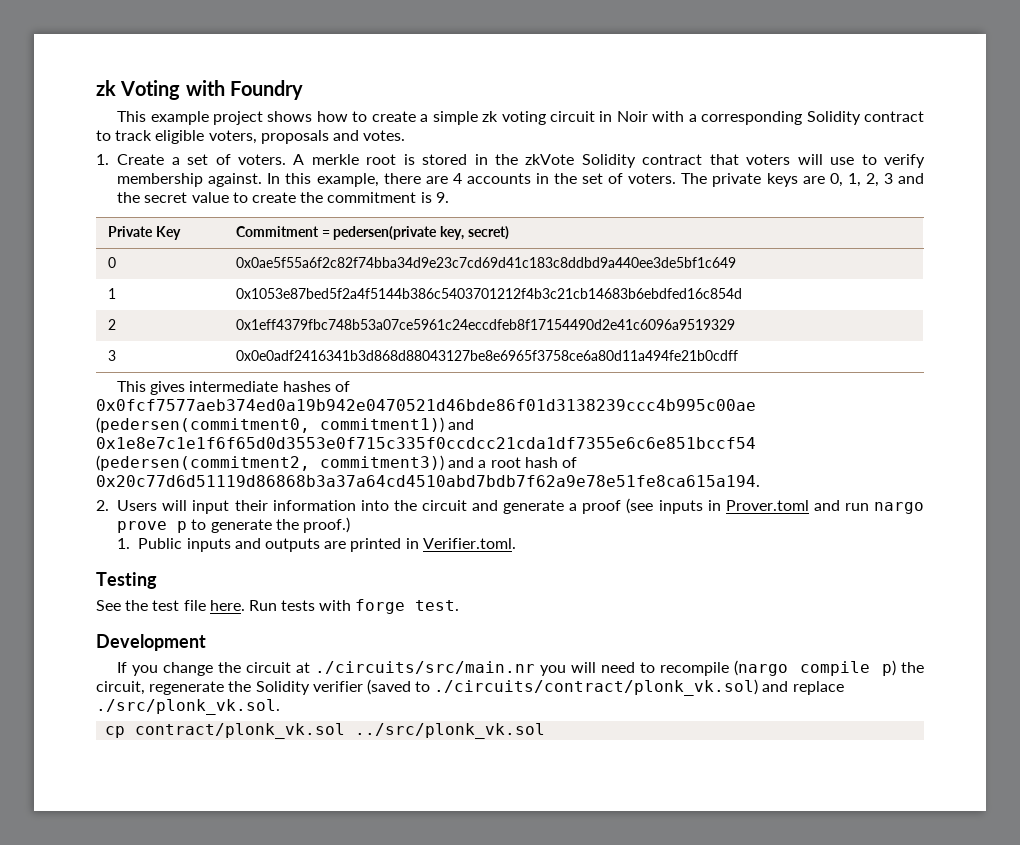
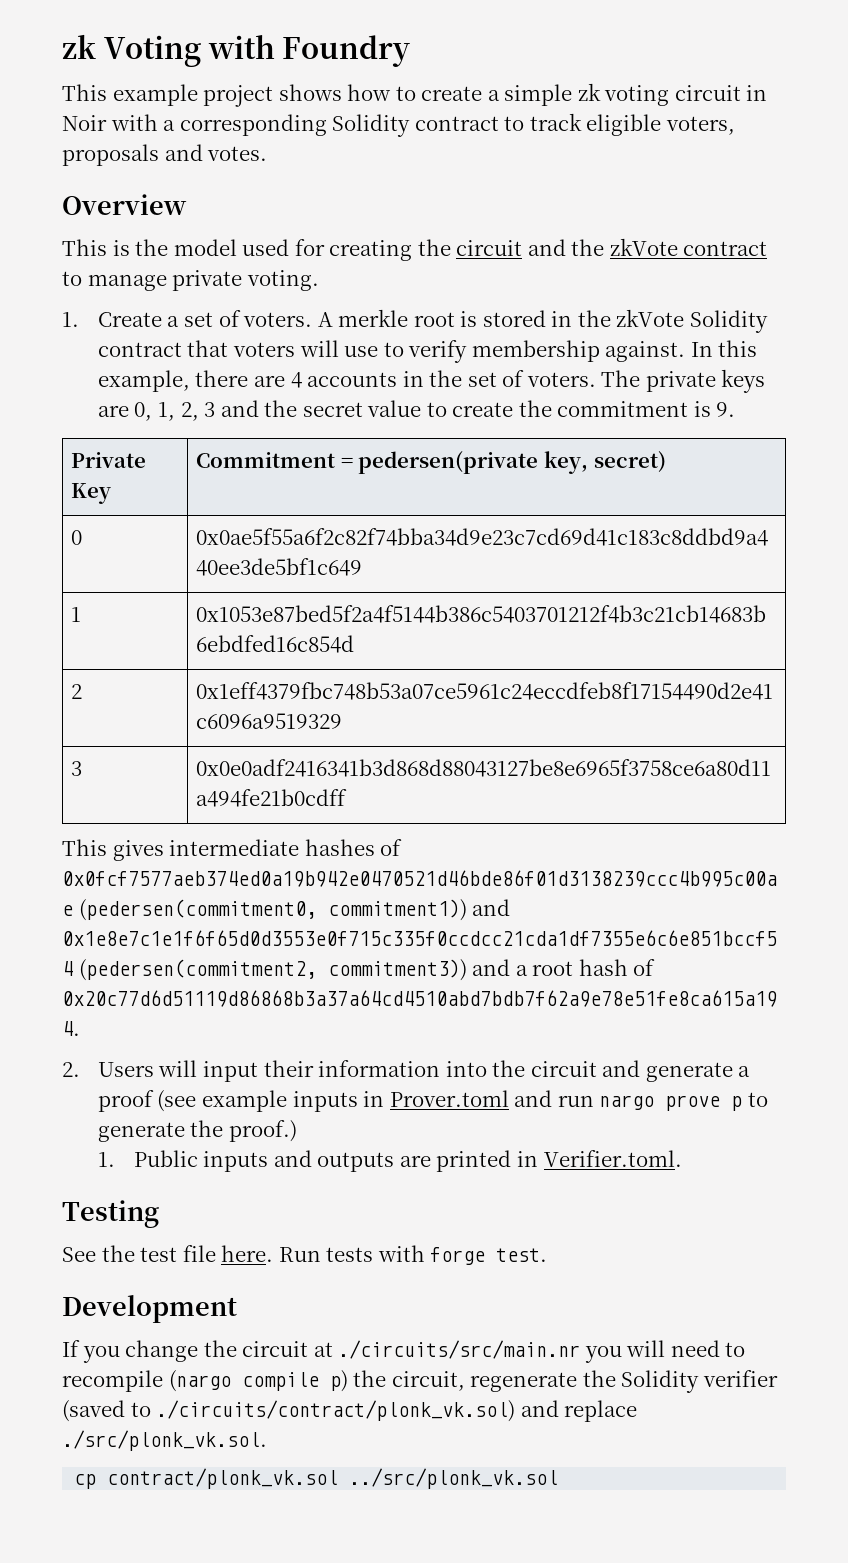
(406, 135) none -> [62,194,187,215] [62,238,768,261] [62,270,319,291] // Overview // This is the model used for creating the circuit and the zkVote contract to manage private voting.
(654, 506) none -> [201,1090,287,1112] example

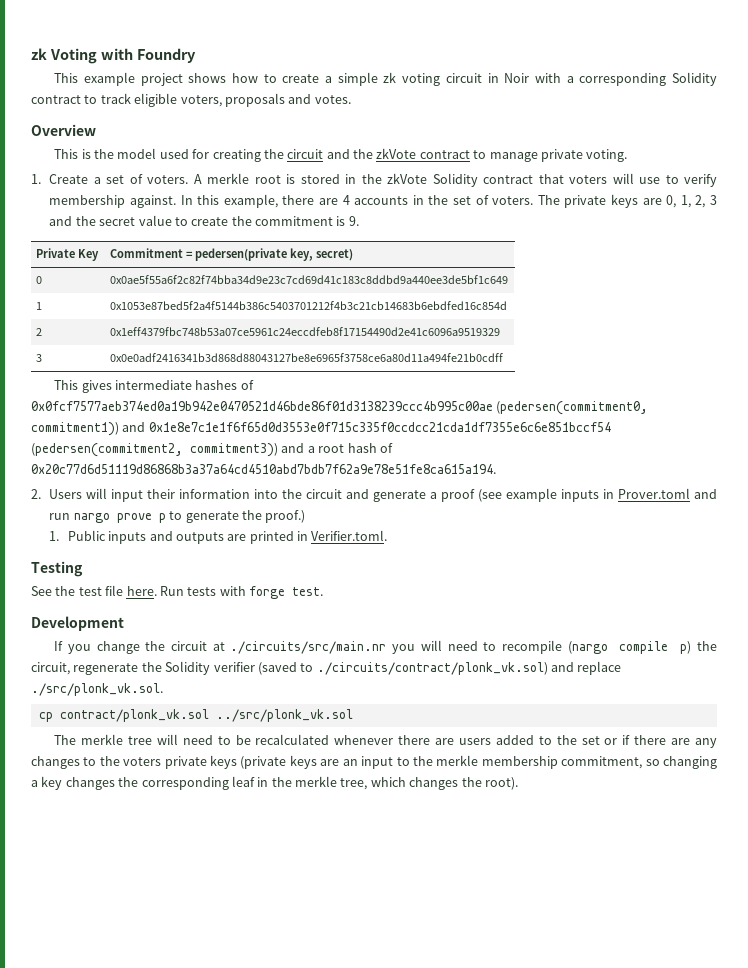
(559, 1478) none -> [54,734,717,748] [31,755,718,769] [31,776,518,790] // The merkle tree will need to be recalculated whenever there are users added to the set or if there are any changes to the voters private keys (private keys are an input to the merkle membership commitment, so changing a key changes the corresponding leaf in the merkle tree, which changes the root).

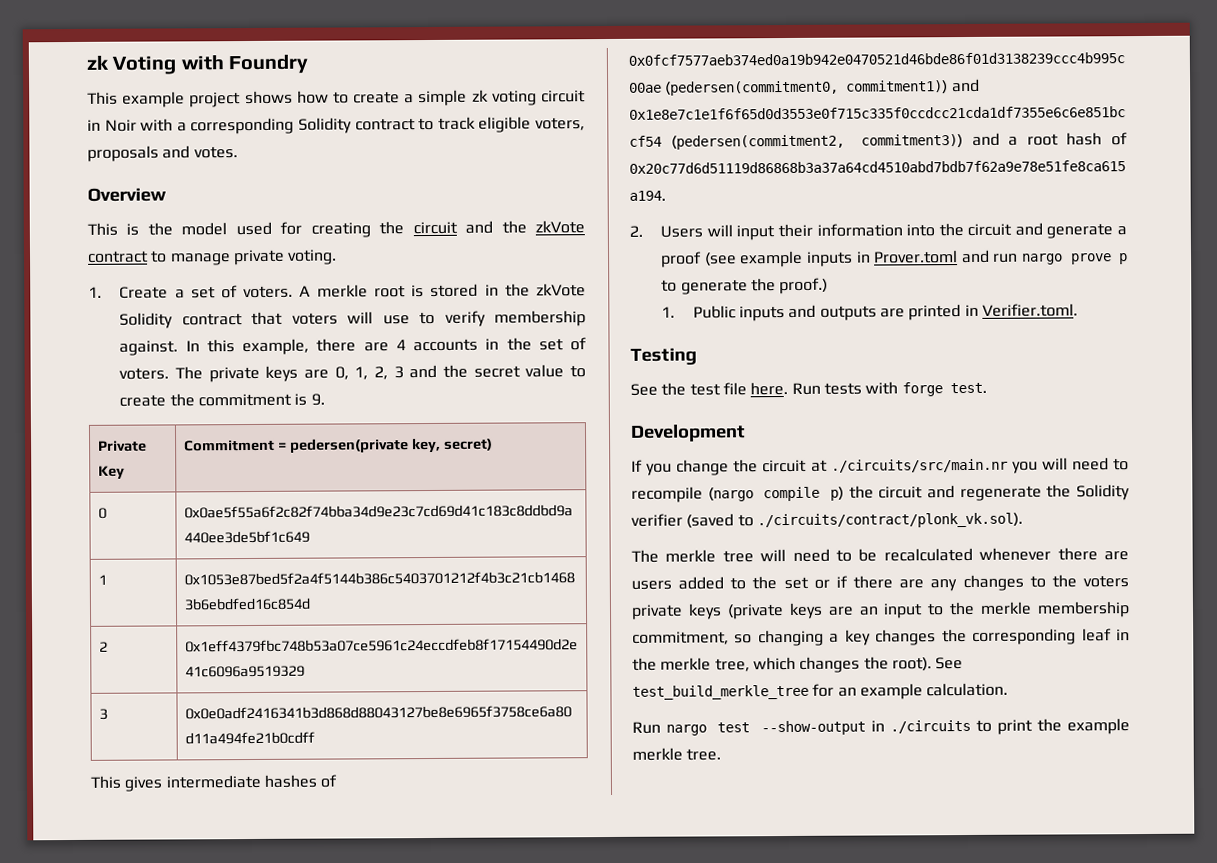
[31,662,70,675] circuit, -> [878,485,955,499] circuit and
[316,661,622,675] [31,683,163,696] [38,709,353,722] ./circuits/contract/plonk_vk.sol) and replace ./src/plonk_vk.sol. // cp contract/plonk_vk.sol ../src/plonk_vk.sol -> [756,512,1023,529] ./circuits/contract/plonk_vk.sol).
(518, 783) none -> [935,657,964,670] [632,682,1009,700] [632,718,1130,736] [632,747,722,761] See test_build_merkle_tree for an example calculation. // Run nargo test --show-output in ./circuits to print the example merkle tree.

